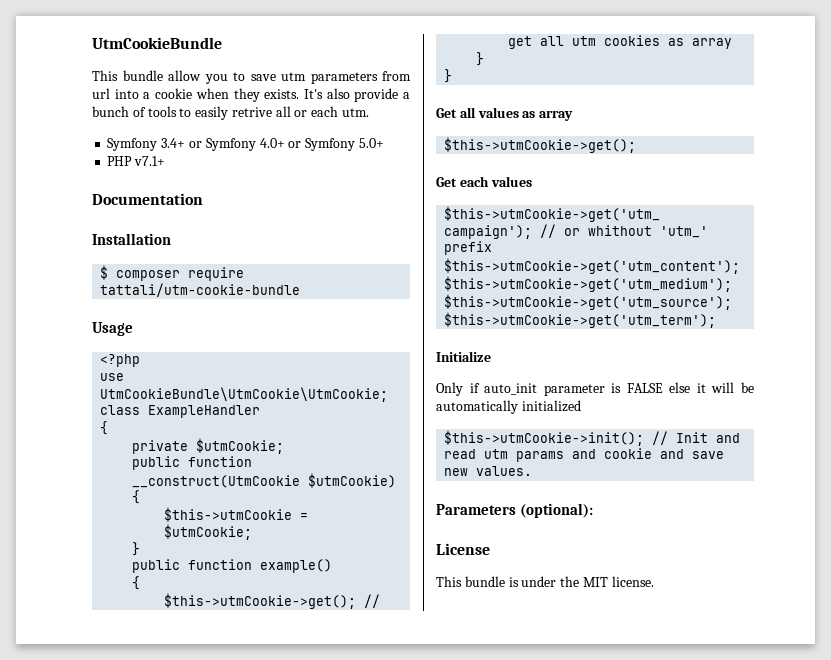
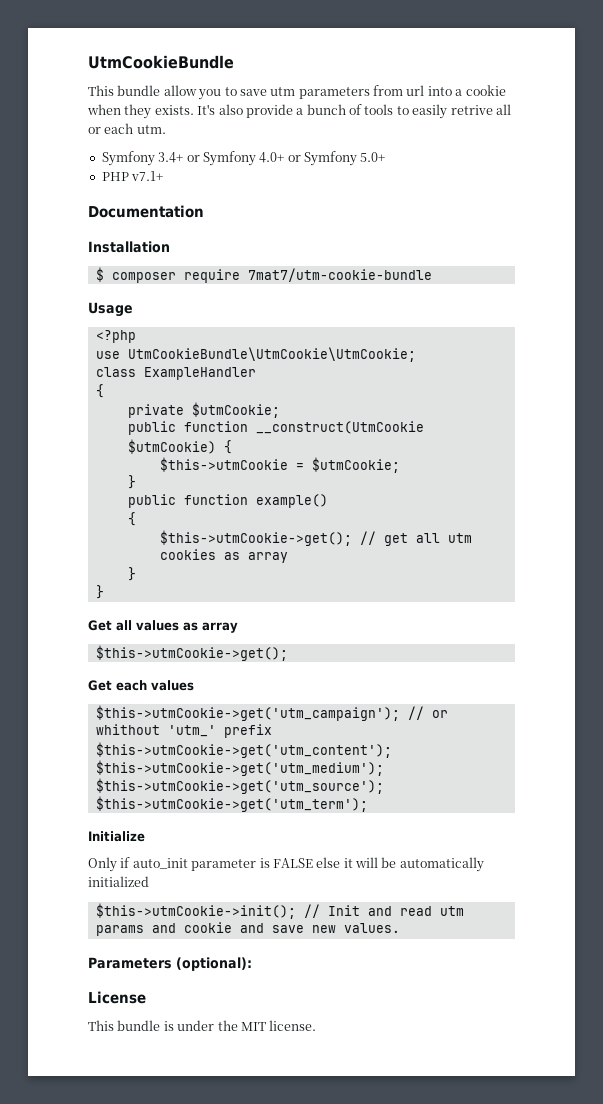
[100,283,301,297] tattali/utm-cookie-bundle -> [247,268,432,282] 7mat7/utm-cookie-bundle

